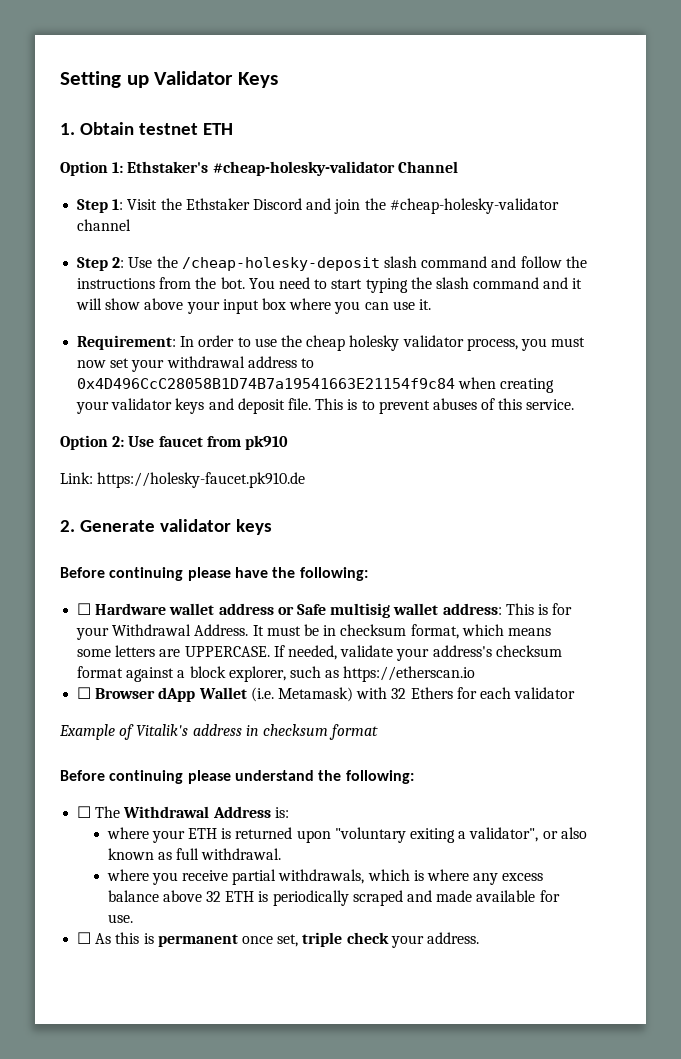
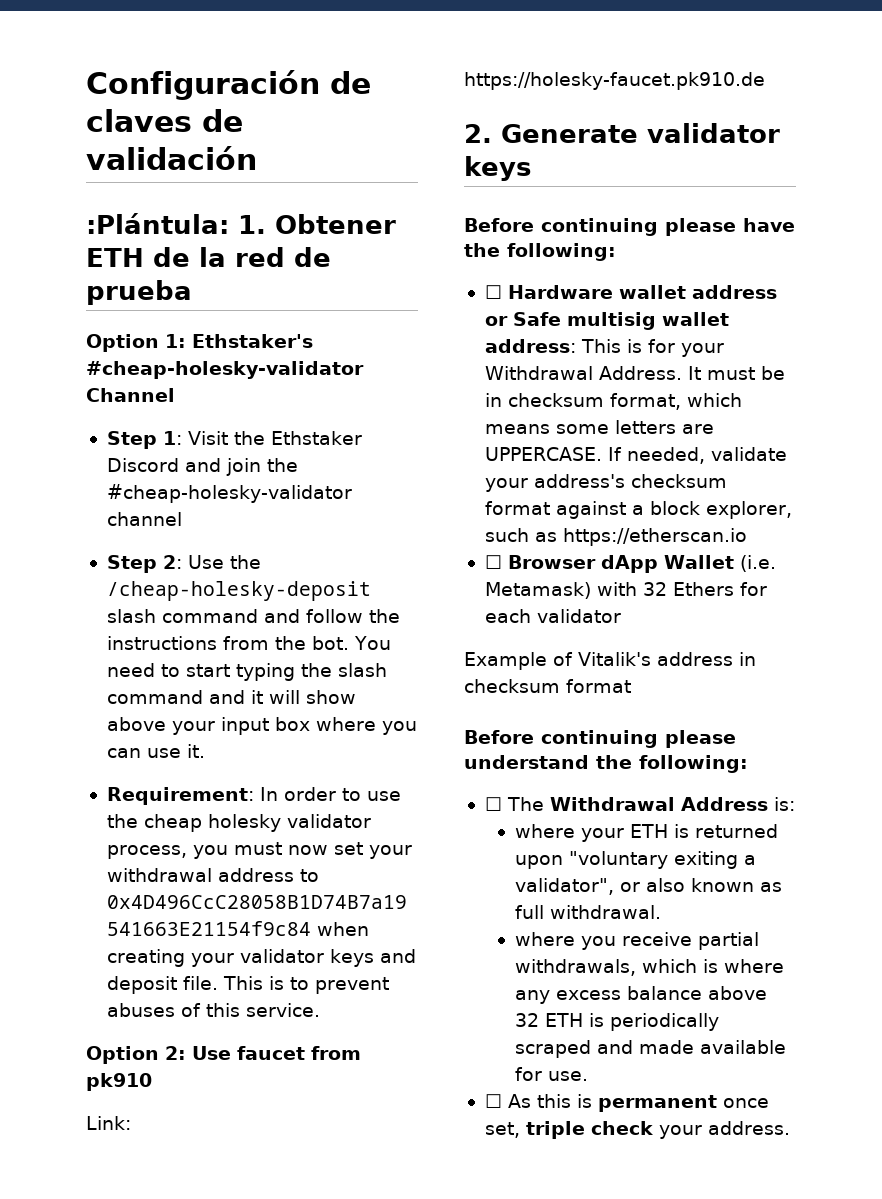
[60,71,278,88] [60,122,234,135] Setting up Validator Keys // 1. Obtain testnet ETH -> [86,70,371,100] [86,109,243,132] [86,146,257,170] [86,213,396,234] [86,247,331,267] [86,280,192,305] Configuración de claves de validación // :Plántula: 1. Obtener ETH de la red de prueba

